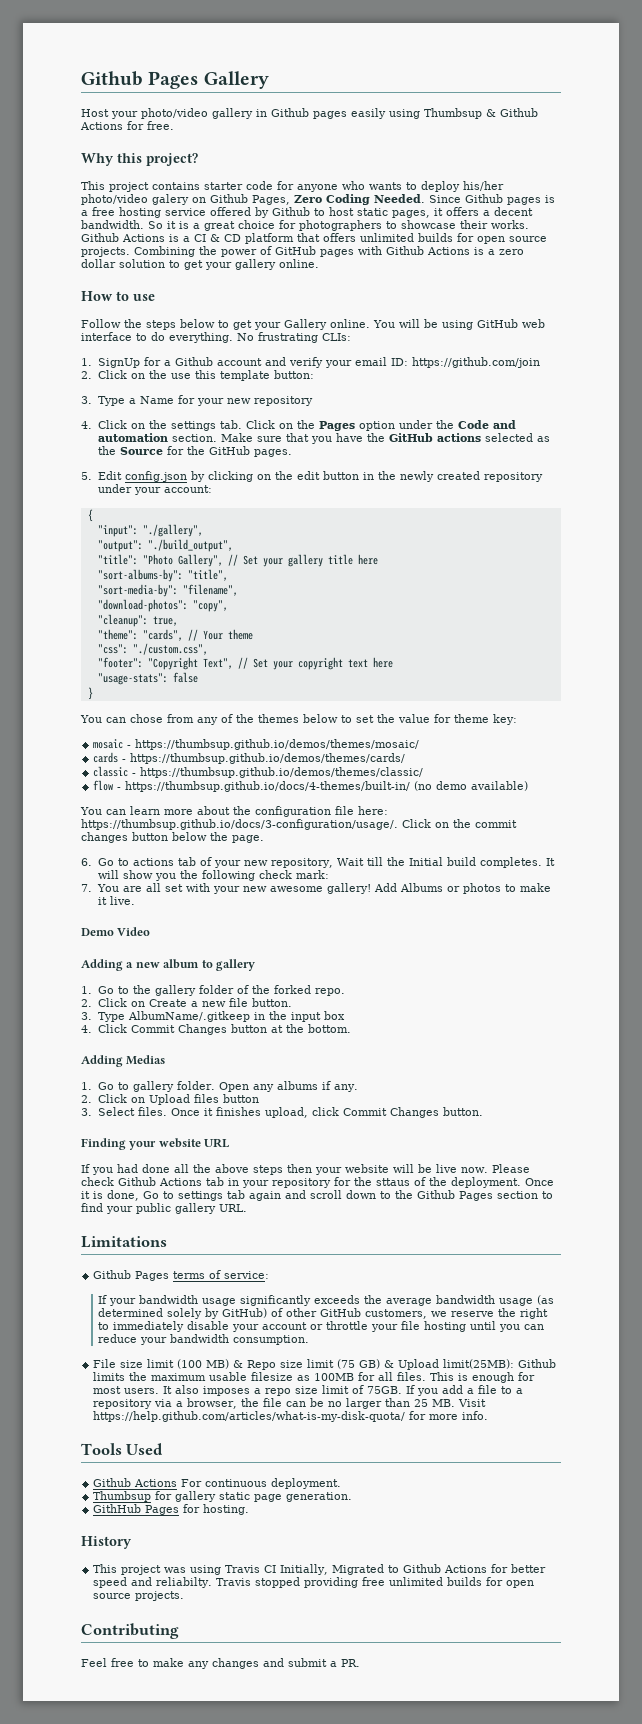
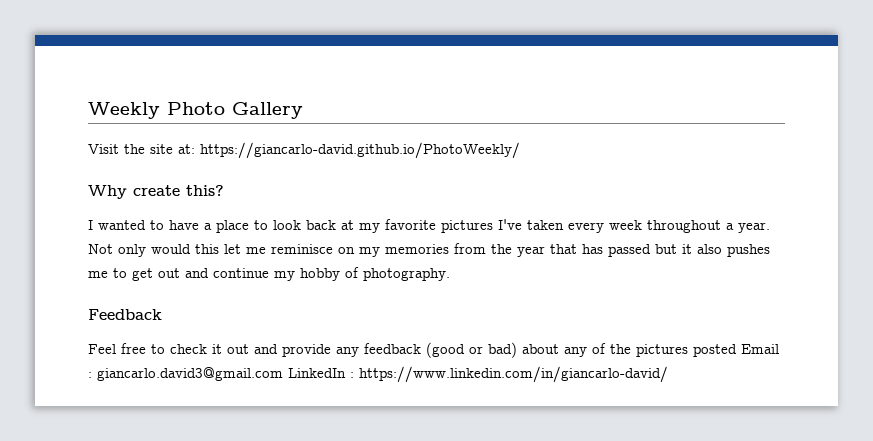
[81,71,199,89] Github Pages -> [88,102,225,119] Weekly Photo
[81,108,538,119] [80,121,174,130] [81,153,198,166] [81,181,504,192] [81,194,555,205] [81,207,533,218] [81,220,529,231] [81,233,547,244] [81,246,524,257] [81,259,319,270] [81,291,155,301] [81,319,545,330] [81,332,351,343] [81,357,541,368] [81,370,315,381] [81,395,314,406] [81,420,517,431] [98,433,551,444] [98,446,293,457] [81,471,544,482] [98,484,213,495] [87,509,93,522] [97,524,203,537] [97,539,233,552] [97,554,378,567] [97,569,228,582] [97,584,238,597] [97,599,228,612] [97,614,178,627] [97,629,253,641] [97,643,208,655] [97,657,393,670] [97,672,198,685] [87,687,93,700] [80,714,517,725] [93,739,420,750] [93,752,406,764] [93,766,424,778] [93,780,529,792] [80,806,388,817] [81,819,517,830] [81,832,264,843] [81,857,556,868] [98,870,330,881] [81,883,552,894] [98,896,136,905] [81,927,151,936] [81,959,255,971] [81,985,346,996] [81,998,293,1007] [81,1011,346,1022] [81,1024,352,1035] [81,1055,166,1067] [81,1081,359,1092] [81,1094,260,1105] [81,1107,484,1118] [81,1138,230,1150] [81,1164,530,1175] [81,1177,554,1188] [81,1190,553,1201] [81,1203,247,1214] [81,1236,167,1248] [93,1270,270,1281] [98,1295,555,1306] [98,1308,549,1319] [98,1321,545,1332] [98,1334,310,1345] [93,1359,557,1370] [93,1372,536,1383] [93,1385,524,1396] [93,1398,487,1409] [93,1411,489,1422] [81,1443,164,1455] [93,1478,342,1489] [93,1491,353,1502] [93,1504,250,1515] [81,1536,132,1549] [93,1564,547,1575] [93,1577,535,1588] [93,1591,185,1601] [81,1623,179,1639] [81,1658,360,1669] Host your photo/video gallery in Github pages easily using Thumbsup & Github Actions for free. // Why this project? // This project contains starter code for anyone who wants to deploy his/her photo/video galery on Github Pages, Zero Coding Needed. Since Github pages is a free hosting service offered by Github to host static pages, it offers a decent bandwidth. So it is a great choice for photographers to showcase their works. Github Actions is a CI & CD platform that offers unlimited builds for open source projects. Combining the power of GitHub pages with Github Actions is a zero dollar solution to get your gallery online. // How to use // Follow the steps below to get your Gallery online. You will be using GitHub web interface to do everything. No frustrating CLIs: // 1. SignUp for a Github account and verify your email ID: https://github.com/join // 2. Click on the use this template button: // 3. Type a Name for your new repository // 4. Click on the settings tab. Click on the Pages option under the Code and automation section. Make sure that you have the GitHub actions selected as the Source for the GitHub pages. // 5. Edit config.json by clicking on the edit button in the newly created repository under your account: // { // "input": "./gallery", // "output": "./build_output", // "title": "Photo Gallery", // Set your gallery title here // "sort-albums-by": "title", // "sort-media-by": "filename", // "download-photos": "copy", // "cleanup": true, // "theme": "cards", // Your theme // "css": "./custom.css", // "footer": "Copyright Text", // Set your copyright text here // "usage-stats": false // } // You can chose from any of the themes below to set the value for theme key: // mosaic - https://thumbsup.github.io/demos/themes/mosaic/ // cards - https://thumbsup.github.io/demos/themes/cards/ // classic - https://thumbsup.github.io/demos/themes/classic/ // flow - https://thumbsup.github.io/docs/4-themes/built-in/ (no demo available) // You can learn more about the configuration file here: https://thumbsup.github.io/docs/3-configuration/usage/. Click on the commit changes button below the page. // 6. Go to actions tab of your new repository, Wait till the Initial build completes. It will show you the following check mark: // 7. You are all set with your new awesome gallery! Add Albums or photos to make it live. // Demo Video // Adding a new album to gallery // 1. Go to the gallery folder of the forked repo. // 2. Click on Create a new file button. // 3. Type AlbumName/.gitkeep in the input box // 4. Click Commit Changes button at the bottom. // Adding Medias // 1. Go to gallery folder. Open any albums if any. // 2. Click on Upload files button // 3. Select files. Once it finishes upload, click Commit Changes button. // Finding your website URL // If you had done all the above steps then your website will be live now. Please check Github Actions tab in your repository for the sttaus of the deployment. Once it is done, Go to settings tab again and scroll down to the Github Pages section to find your public gallery URL. // Limitations // Github Pages terms of service: // If your bandwidth usage significantly exceeds the average bandwidth usage (as determined solely by GitHub) of other GitHub customers, we reserve the right to immediately disable your account or throttle your file hosting until you can reduce your bandwidth consumption. // File size limit (100 MB) & Repo size limit (75 GB) & Upload limit(25MB): Github limits the maximum usable filesize as 100MB for all files. This is enough for most users. It also imposes a repo size limit of 75GB. If you add a file to a repository via a browser, the file can be no larger than 25 MB. Visit https://help.github.com/articles/what-is-my-disk-quota/ for more info. // Tools Used // Github Actions For continuous deployment. // Thumbsup for gallery static page generation. // GithHub Pages for hosting. // History // This project was using Travis CI Initially, Migrated to Github Actions for better speed and reliabilty. Travis stopped providing free unlimited builds for open source projects. // Contributing // Feel free to make any changes and submit a PR. -> [88,142,520,159] [88,185,224,199] [88,219,770,233] [88,243,770,257] [88,267,450,281] [88,309,162,320] [88,342,779,358] [88,366,668,383] Visit the site at: https://giancarlo-david.github.io/PhotoWeekly/ // Why create this? // I wanted to have a place to look back at my favorite pictures I've taken every week throughout a year. Not only would this let me reminisce on my memories from the year that has passed but it also pushes me to get out and continue my hobby of photography. // Feedback // Feel free to check it out and provide any feedback (good or bad) about any of the pictures posted Email : giancarlo.david3@gmail.com LinkedIn : https://www.linkedin.com/in/giancarlo-david/

